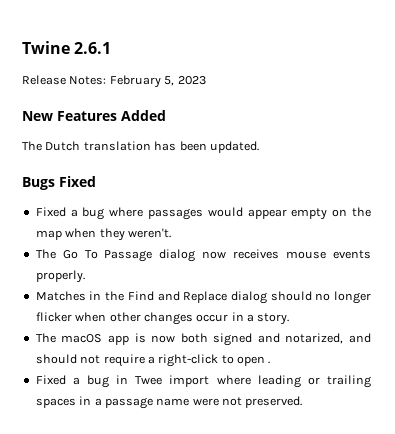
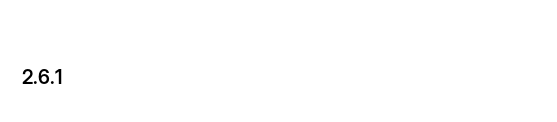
[22,41,70,54] Twine -> (22, 76) none
[22,75,206,88] [22,110,166,121] [22,141,259,153] [22,176,96,190] [35,207,371,220] [35,228,171,241] [35,249,371,262] [35,270,85,283] [35,291,372,304] [35,312,290,325] [35,333,371,346] [35,354,271,367] [35,375,371,388] [35,396,303,409] // Release Notes: February 5, 2023 // New Features Added // The Dutch translation has been updated. // Bugs Fixed // Fixed a bug where passages would appear empty on the map when they weren't. // The Go To Passage dialog now receives mouse events properly. // Matches in the Find and Replace dialog should no longer flicker when other changes occur in a story. // The macOS app is now both signed and notarized, and should not require a right-click to open . // Fixed a bug in Twee import where leading or trailing spaces in a passage name were not preserved. -> (62, 76) none

